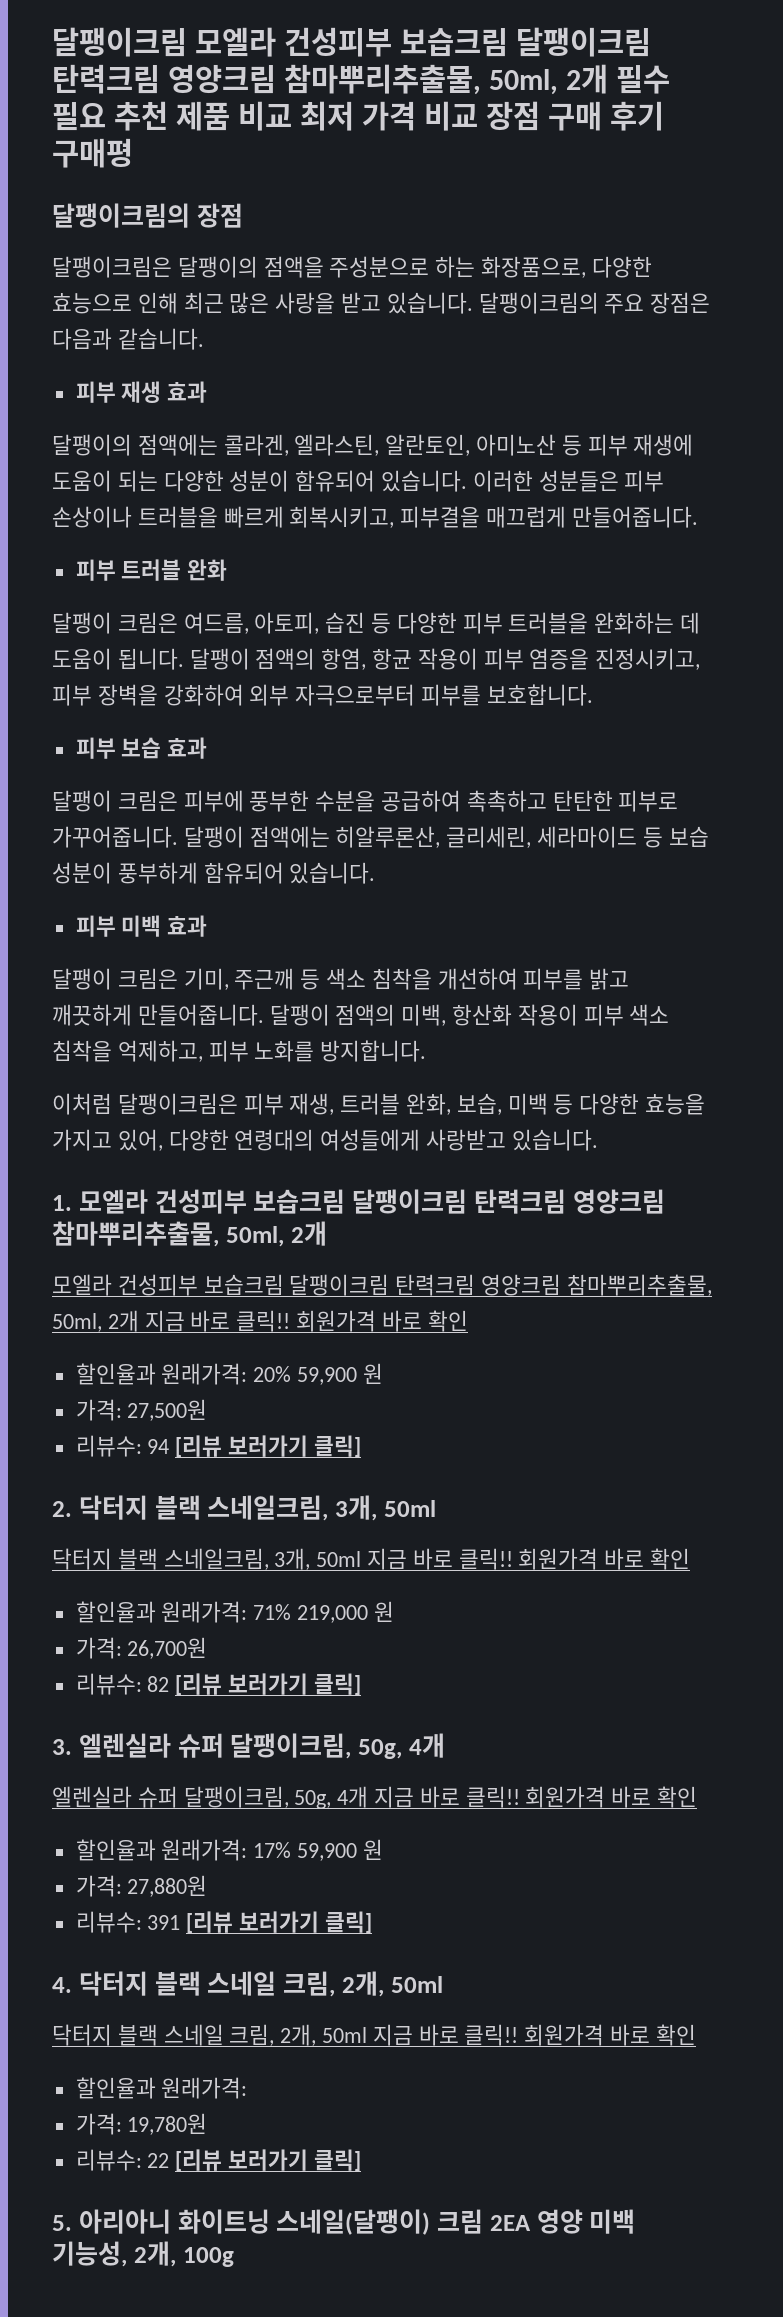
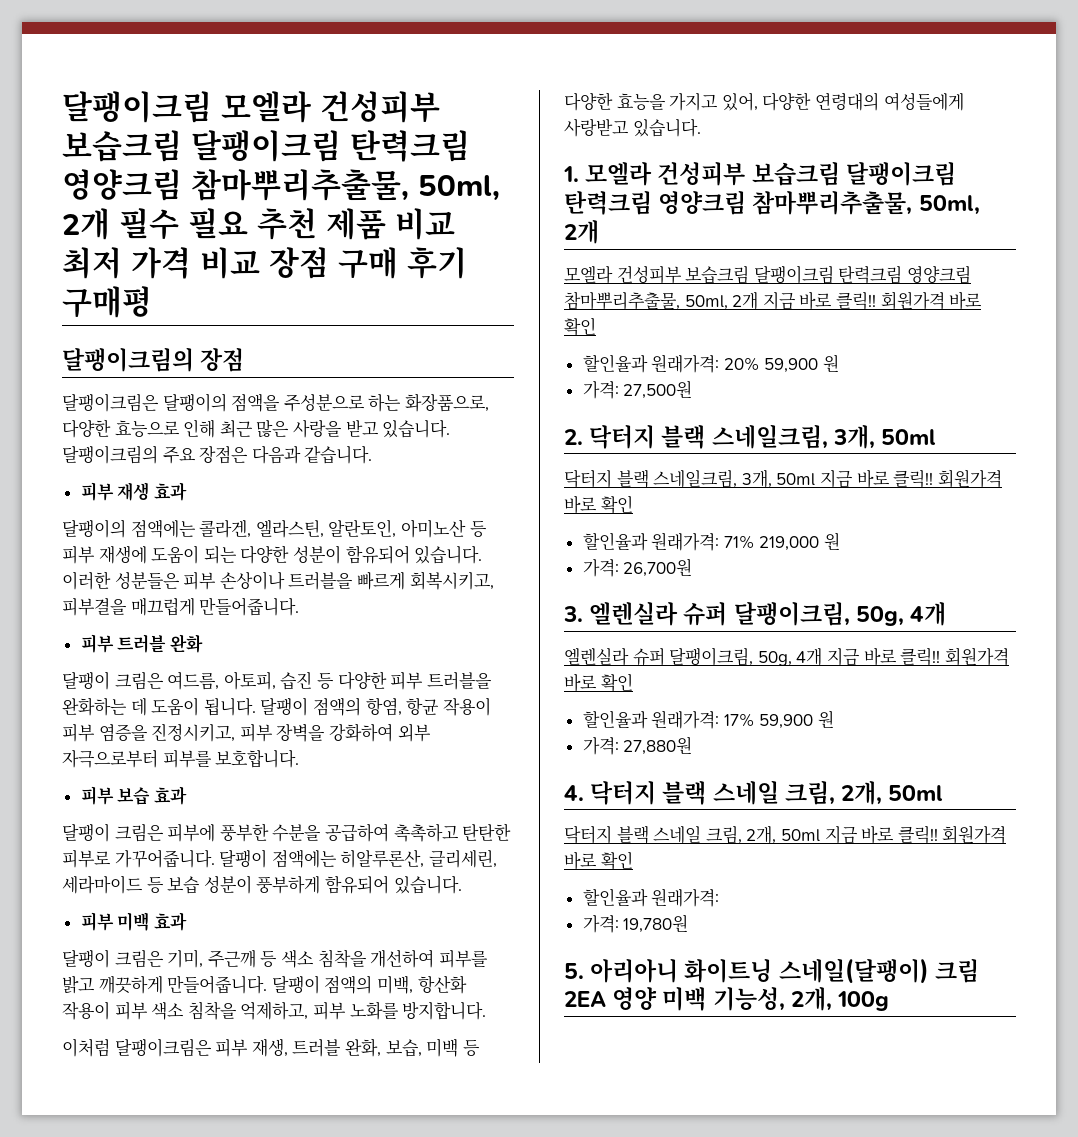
[75,1435,361,1457] // 리뷰수: 94 [리뷰 보러가기 클릭] -> (693, 389) none
[75,1673,361,1695] // 리뷰수: 82 [리뷰 보러가기 클릭] -> (693, 567) none
[75,1911,372,1933] // 리뷰수: 391 [리뷰 보러가기 클릭] -> (693, 745) none
[75,2149,361,2171] // 리뷰수: 22 [리뷰 보러가기 클릭] -> (689, 923) none

